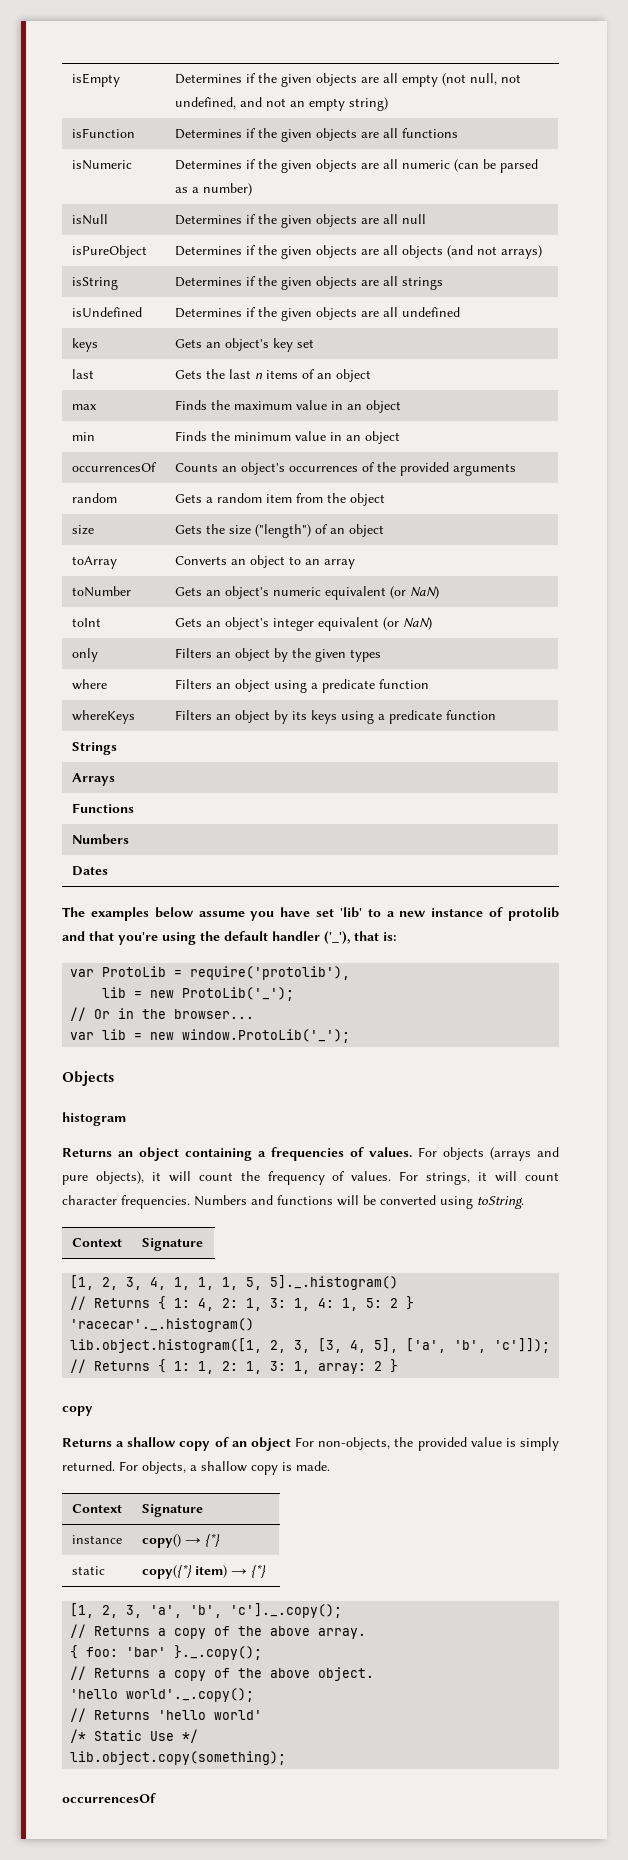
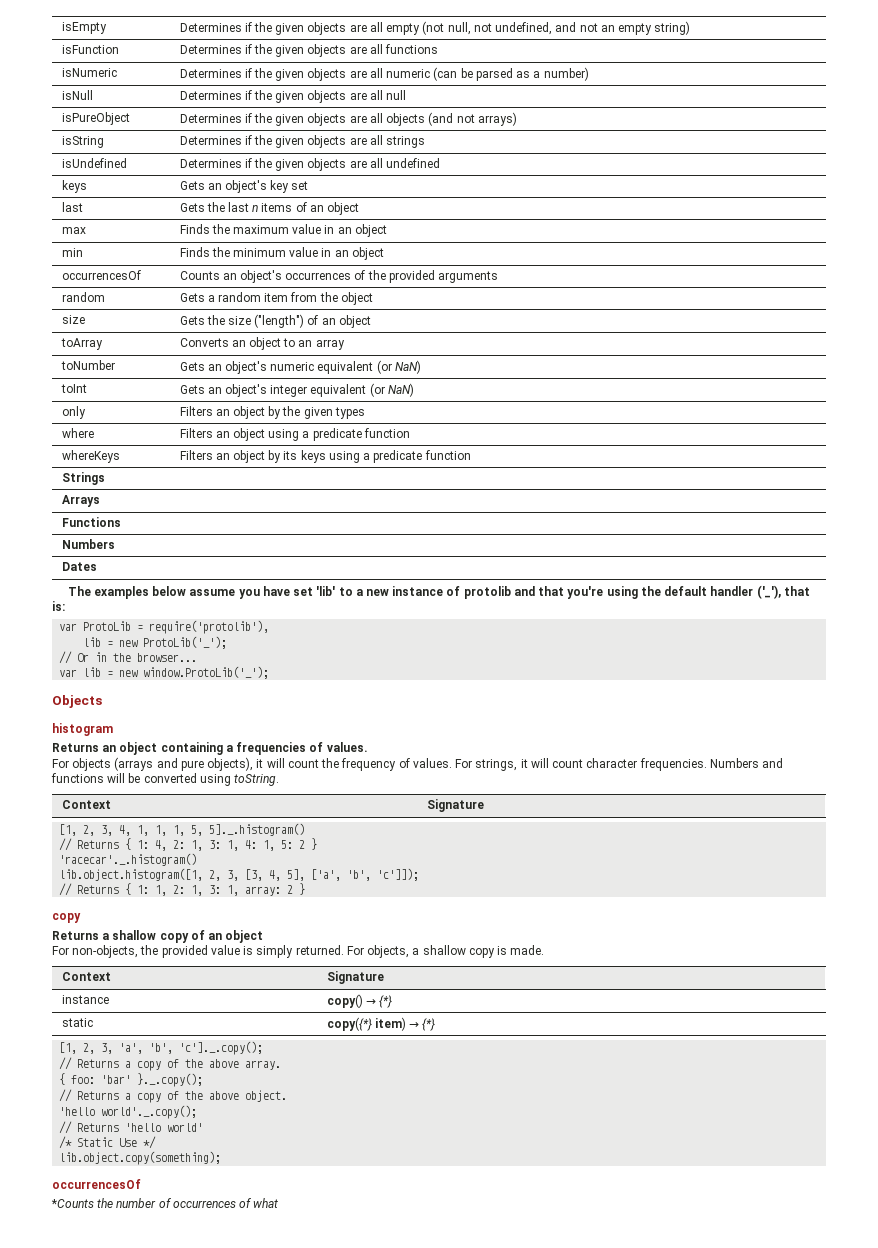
(412, 1152) none -> (368, 747) //
(291, 1444) none -> (264, 936) //
(156, 1798) none -> [51,1198,279,1208] // *Counts the number of occurrences of what

